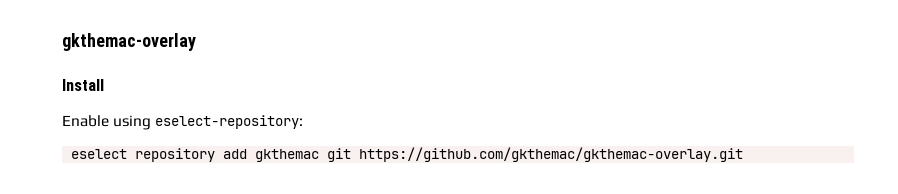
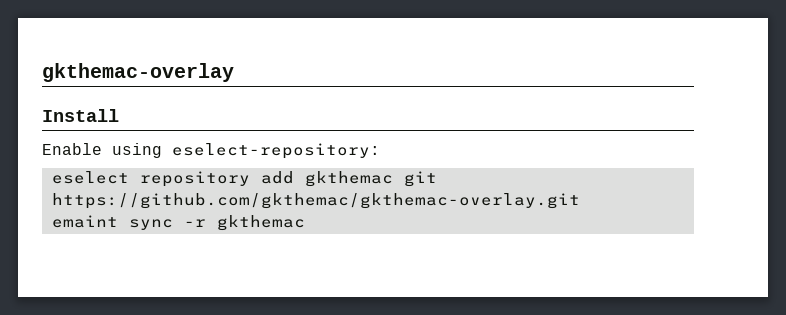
(744, 154) none -> [51,215,305,231] // emaint sync -r gkthemac

